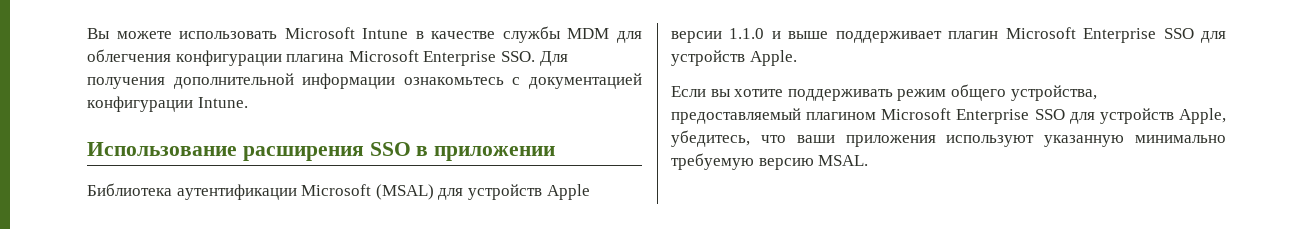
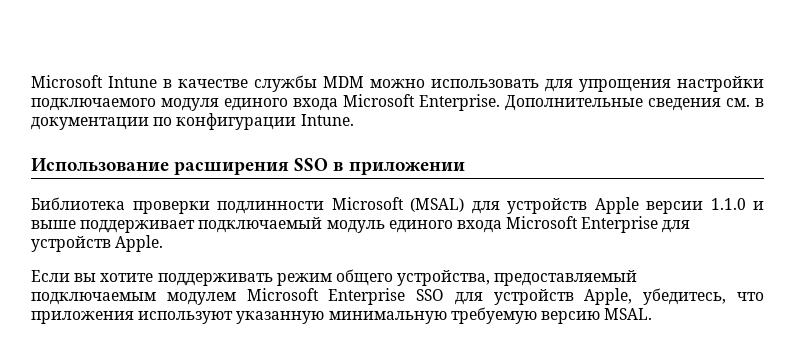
[87,28,278,39] Вы можете использовать -> (31, 81) none
[616,31,642,43] [87,49,568,66] [87,73,642,89] для облегчения конфигурации плагина Microsoft Enterprise SSO. Для получения дополнительной информации ознакомьтесь с документацией -> [370,76,764,92] [31,94,764,111] [31,117,173,130] можно использовать для упрощения настройки подключаемого модуля единого входа Microsoft Enterprise. Дополнительные сведения см. в документации по
[176,184,297,200] аутентификации -> [132,201,324,214] проверки подлинности
[948,27,1194,43] плагин Microsoft Enterprise SSO -> [198,216,659,233] подключаемый модуль единого входа Microsoft Enterprise
[806,112,877,120] плагином -> [31,292,236,305] подключаемым модулем
[796,135,835,143] ваши -> (765, 296) none
[1135,135,1226,143] минимально -> [328,311,447,324] минимальную

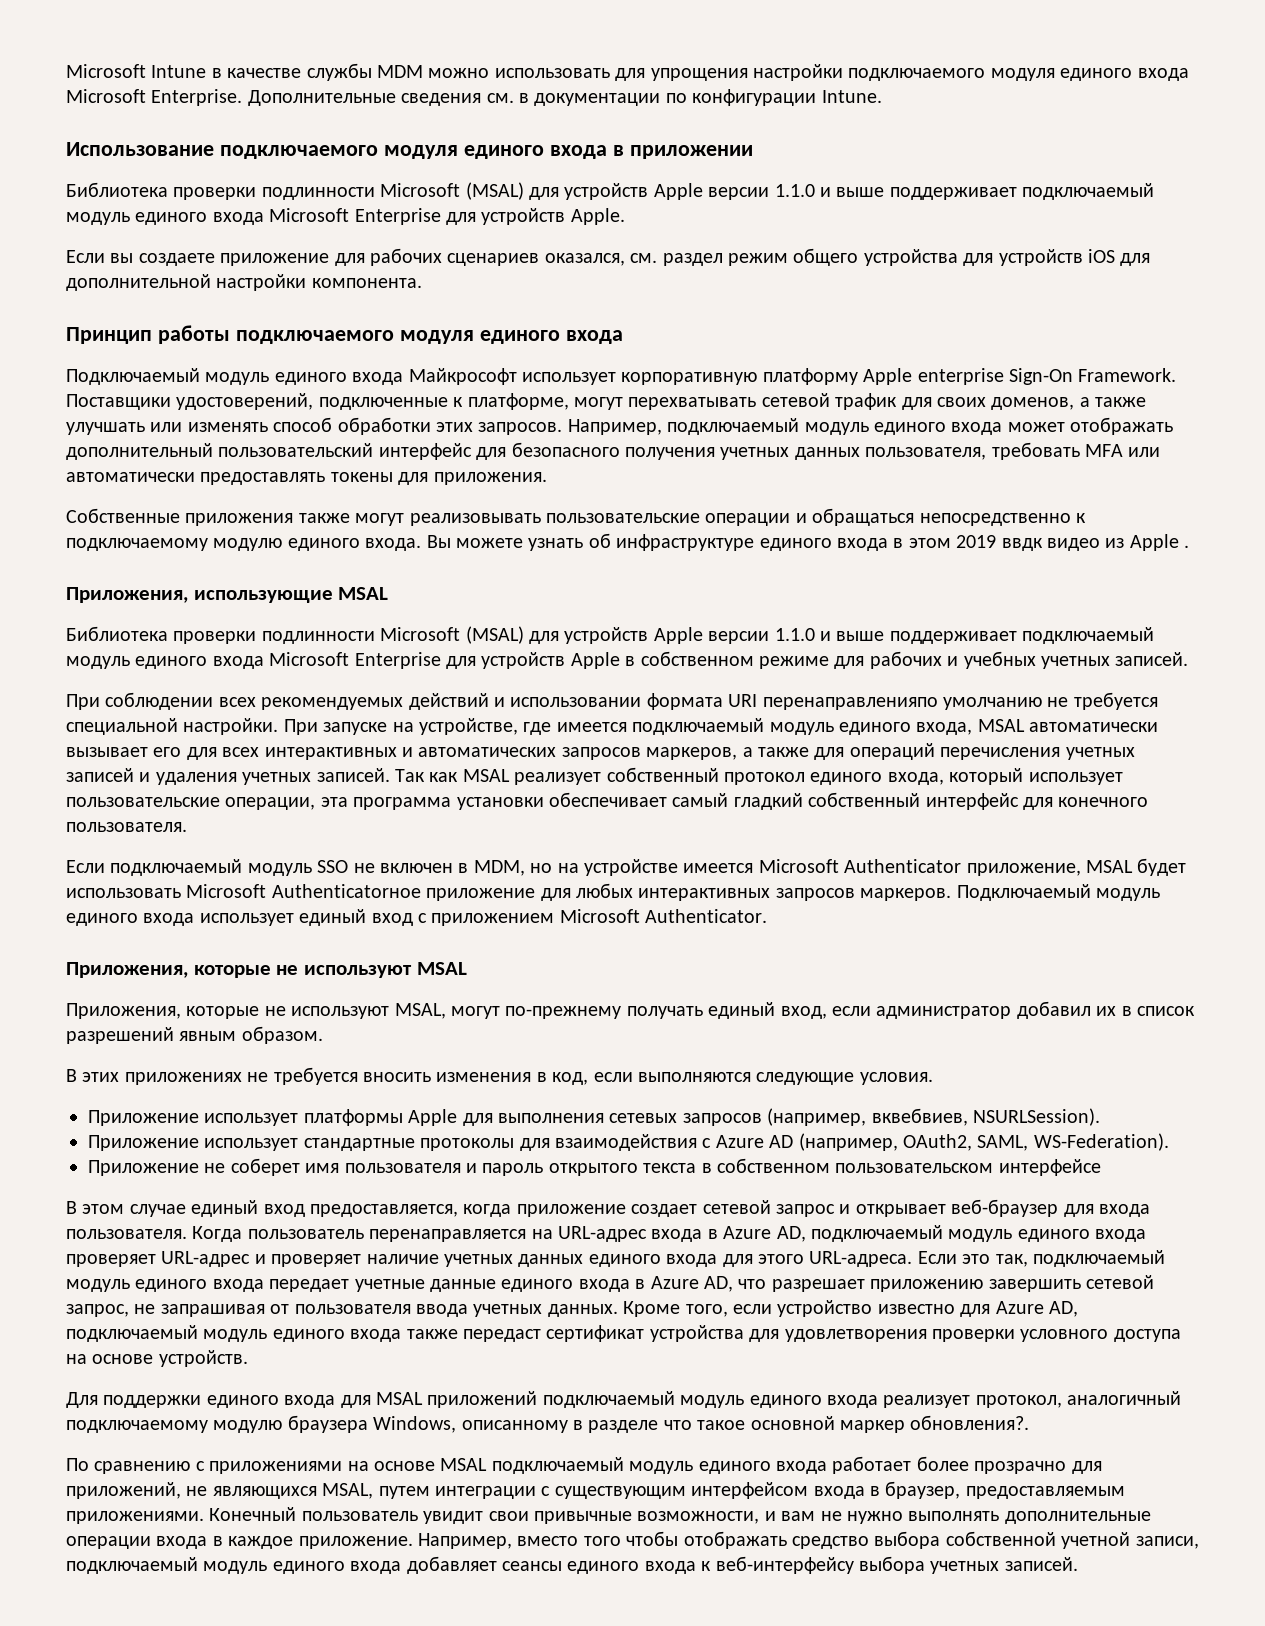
[174,158,329,175] расширения SSO -> [219,145,607,159] подключаемого модуля единого входа
[100,269,638,286] [31,288,765,305] [31,307,653,324] хотите поддерживать режим общего устройства, предоставляемый подключаемым модулем Microsoft Enterprise SSO для устройств Apple, убедитесь, что приложения используют указанную минимальную требуемую версию MSAL. -> [138,248,1151,266] [66,274,422,291] [66,325,623,344] [66,368,1177,385] [66,393,1147,410] [66,417,1174,435] [66,442,1161,460] [66,472,547,485] [66,508,1086,526] [66,533,1190,551] [66,587,389,603] [66,626,1155,644] [66,651,1189,669] [66,692,1158,710] [66,718,1159,735] [66,743,1135,760] [66,767,1123,785] [66,792,1149,810] [66,822,187,832] [66,858,1187,876] [66,883,1160,901] [66,909,768,926] [66,962,467,978] [66,1001,1195,1019] [66,1026,323,1044] [66,1067,933,1085] [88,1108,1100,1126] [88,1133,1169,1151] [88,1158,1101,1176] [66,1199,1150,1217] [66,1225,1147,1242] [66,1250,1165,1267] [66,1275,1154,1292] [66,1300,1078,1317] [66,1325,1181,1342] [66,1350,248,1367] [66,1391,1182,1408] [66,1415,1030,1433] [66,1456,1102,1474] [66,1481,1125,1499] [66,1507,1151,1524] [66,1531,1199,1549] [66,1556,1078,1574] создаете приложение для рабочих сценариев оказался, см. раздел режим общего устройства для устройств iOS для дополнительной настройки компонента. // Принцип работы подключаемого модуля единого входа // Подключаемый модуль единого входа Майкрософт использует корпоративную платформу Apple enterprise Sign-On Framework. Поставщики удостоверений, подключенные к платформе, могут перехватывать сетевой трафик для своих доменов, а также улучшать или изменять способ обработки этих запросов. Например, подключаемый модуль единого входа может отображать дополнительный пользовательский интерфейс для безопасного получения учетных данных пользователя, требовать MFA или автоматически предоставлять токены для приложения. // Собственные приложения также могут реализовывать пользовательские операции и обращаться непосредственно к подключаемому модулю единого входа. Вы можете узнать об инфраструктуре единого входа в этом 2019 ввдк видео из Apple . // Приложения, использующие MSAL // Библиотека проверки подлинности Microsoft (MSAL) для устройств Apple версии 1.1.0 и выше поддерживает подключаемый модуль единого входа Microsoft Enterprise для устройств Apple в собственном режиме для рабочих и учебных учетных записей. // При соблюдении всех рекомендуемых действий и использовании формата URI перенаправленияпо умолчанию не требуется специальной настройки. При запуске на устройстве, где имеется подключаемый модуль единого входа, MSAL автоматически вызывает его для всех интерактивных и автоматических запросов маркеров, а также для операций перечисления учетных записей и удаления учетных записей. Так как MSAL реализует собственный протокол единого входа, который использует пользовательские операции, эта программа установки обеспечивает самый гладкий собственный интерфейс для конечного пользователя. // Если подключаемый модуль SSO не включен в MDM, но на устройстве имеется Microsoft Authenticator приложение, MSAL будет использовать Microsoft Authenticatorное приложение для любых интерактивных запросов маркеров. Подключаемый модуль единого входа использует единый вход с приложением Microsoft Authenticator. // Приложения, которые не используют MSAL // Приложения, которые не используют MSAL, могут по-прежнему получать единый вход, если администратор добавил их в список разрешений явным образом. // В этих приложениях не требуется вносить изменения в код, если выполняются следующие условия. // Приложение использует платформы Apple для выполнения сетевых запросов (например, вквебвиев, NSURLSession). // Приложение использует стандартные протоколы для взаимодействия с Azure AD (например, OAuth2, SAML, WS-Federation). // Приложение не соберет имя пользователя и пароль открытого текста в собственном пользовательском интерфейсе // В этом случае единый вход предоставляется, когда приложение создает сетевой запрос и открывает веб-браузер для входа пользователя. Когда пользователь перенаправляется на URL-адрес входа в Azure AD, подключаемый модуль единого входа проверяет URL-адрес и проверяет наличие учетных данных единого входа для этого URL-адреса. Если это так, подключаемый модуль единого входа передает учетные данные единого входа в Azure AD, что разрешает приложению завершить сетевой запрос, не запрашивая от пользователя ввода учетных данных. Кроме того, если устройство известно для Azure AD, подключаемый модуль единого входа также передаст сертификат устройства для удовлетворения проверки условного доступа на основе устройств. // Для поддержки единого входа для MSAL приложений подключаемый модуль единого входа реализует протокол, аналогичный подключаемому модулю браузера Windows, описанному в разделе что такое основной маркер обновления?. // По сравнению с приложениями на основе MSAL подключаемый модуль единого входа работает более прозрачно для приложений, не являющихся MSAL, путем интеграции с существующим интерфейсом входа в браузер, предоставляемым приложениями. Конечный пользователь увидит свои привычные возможности, и вам не нужно выполнять дополнительные операции входа в каждое приложение. Например, вместо того чтобы отображать средство выбора собственной учетной записи, подключаемый модуль единого входа добавляет сеансы единого входа к веб-интерфейсу выбора учетных записей.

